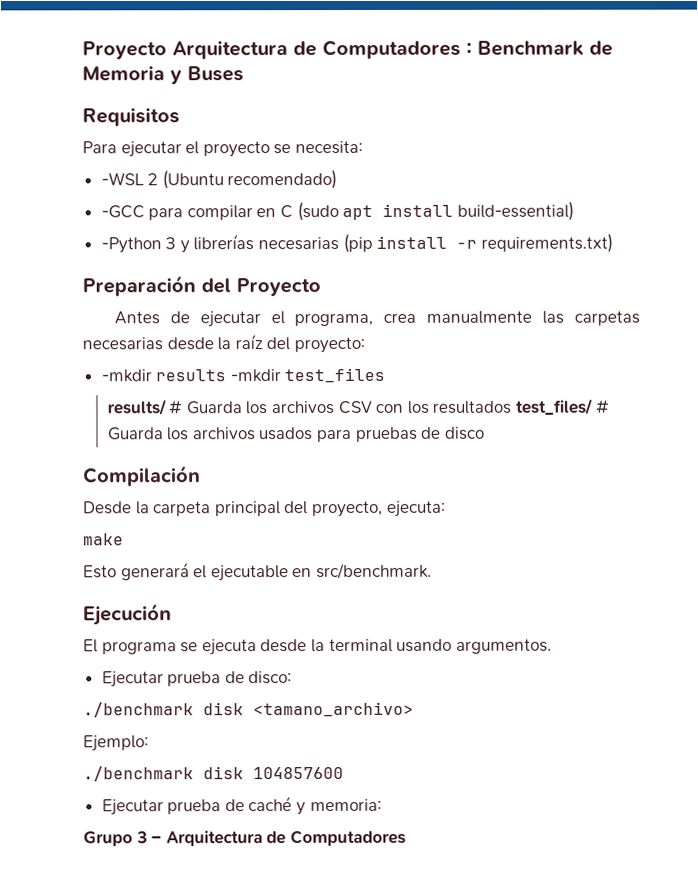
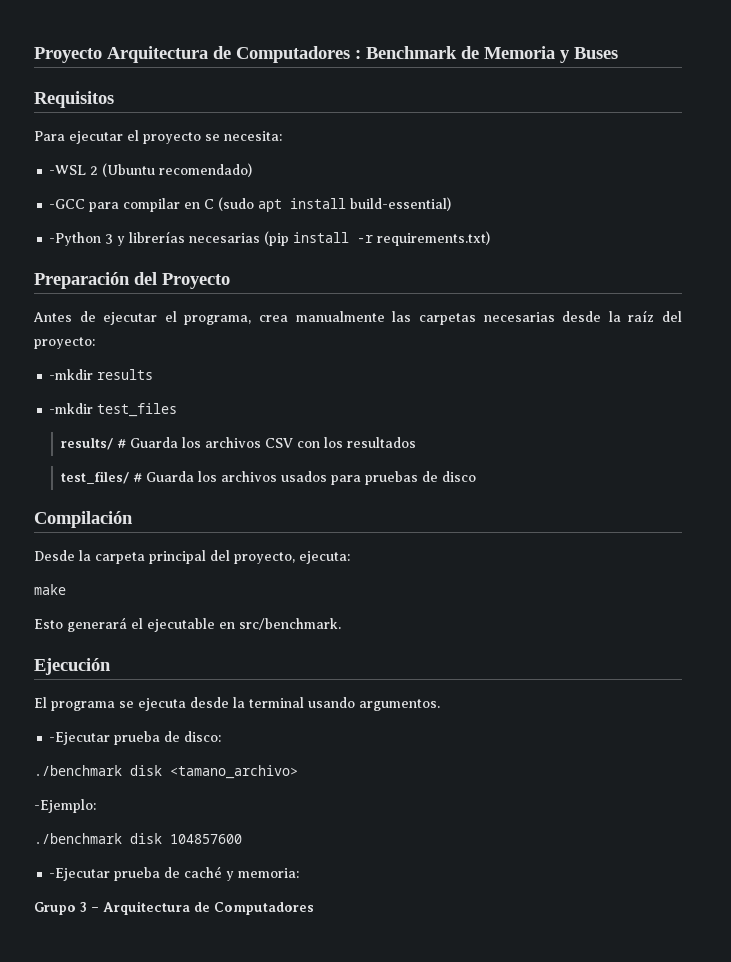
(227, 375) none -> (154, 374) //
(512, 407) none -> (416, 442) //
[101,671,164,688] Ejecutar -> [49,732,111,745] -Ejecutar
[83,735,149,752] Ejemplo: -> [34,799,96,813] -Ejemplo:
[101,799,164,816] Ejecutar -> [49,868,111,881] -Ejecutar

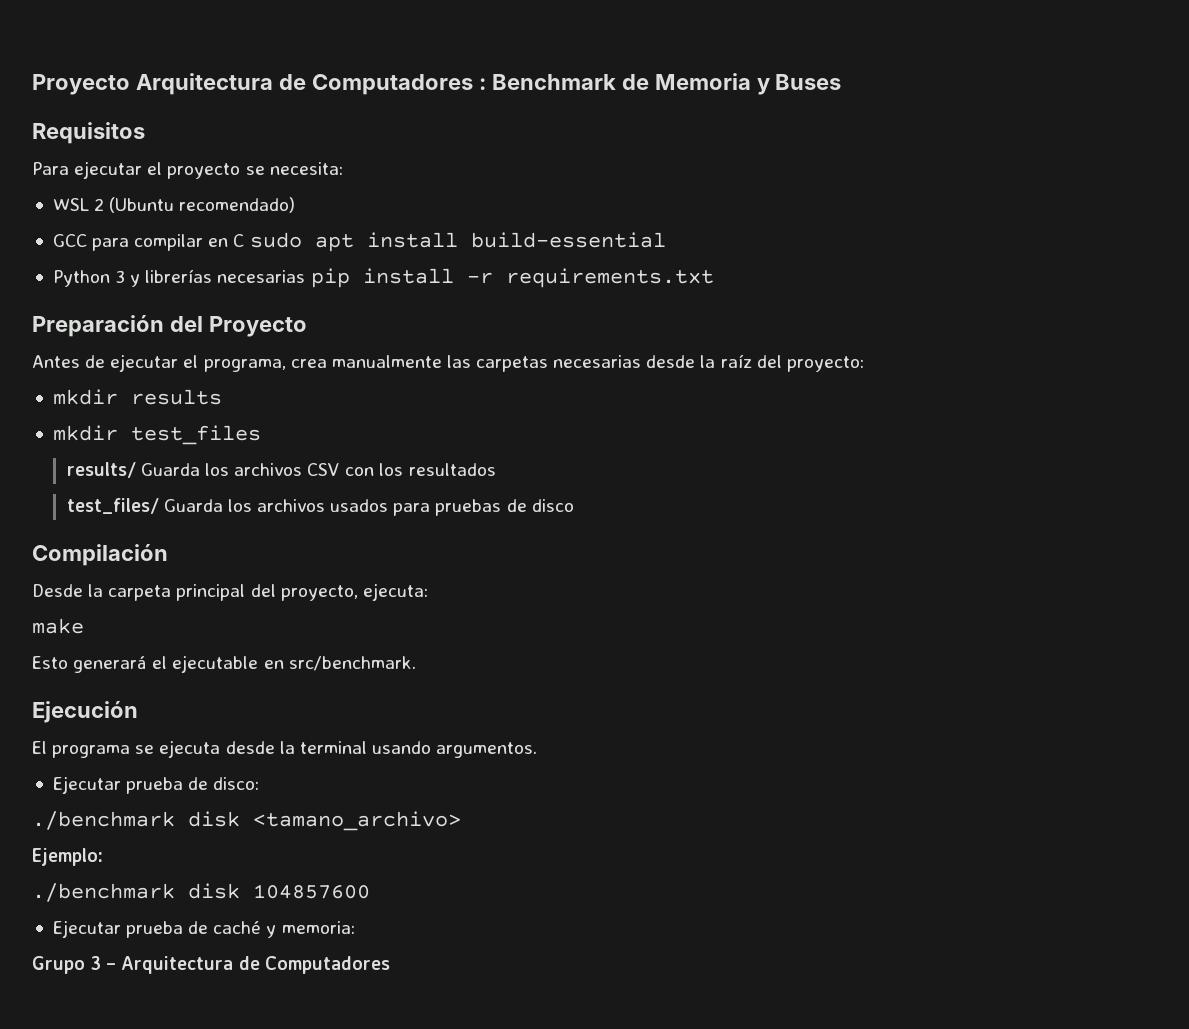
[49,165,87,175] -WSL -> [52,198,89,211] WSL
[49,199,86,209] -GCC -> [52,234,87,247] GCC
[218,197,255,211] (sudo -> [249,232,302,248] sudo
[350,197,452,211] [49,232,102,246] build-essential) // -Python -> [470,232,666,248] [52,270,110,287] build-essential // Python
[264,231,290,246] (pip -> [310,268,350,288] pip
[377,231,491,246] requirements.txt) -> [505,268,714,288] requirements.txt
[49,369,94,380] -mkdir -> [52,389,118,405] mkdir
[49,403,94,414] -mkdir -> [52,425,118,441] mkdir
[116,439,126,448] # -> (136, 470) none
[132,473,142,482] # -> (159, 506) none
[49,732,111,745] -Ejecutar -> [52,776,121,794] Ejecutar
[34,799,96,813] -Ejemplo: -> [32,848,103,866] Ejemplo:
[49,868,111,881] -Ejecutar -> [52,920,121,938] Ejecutar

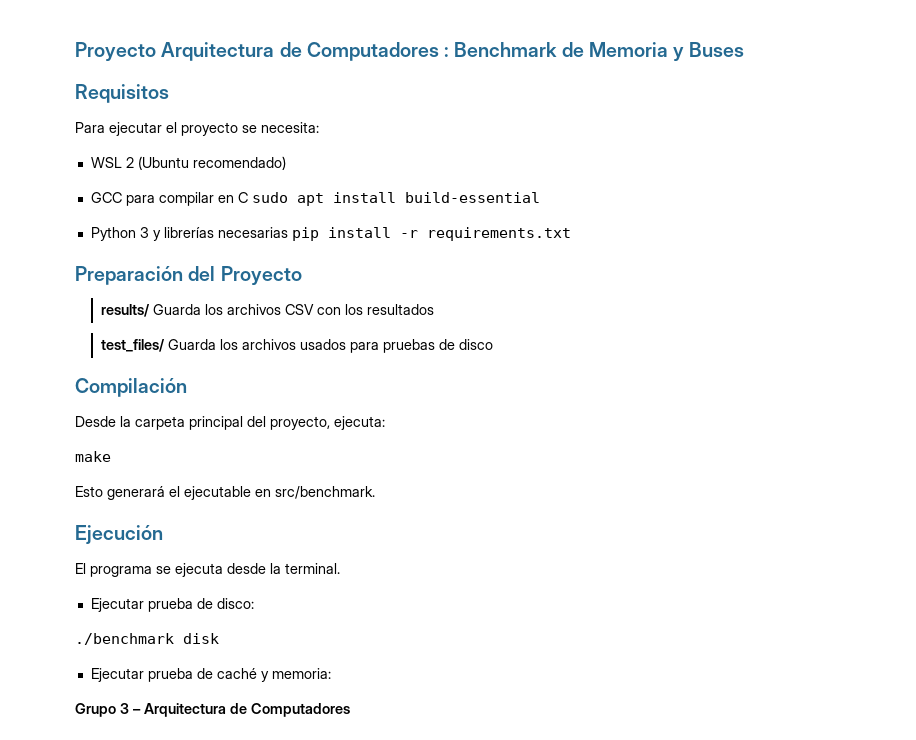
[32,354,864,372] [52,389,222,405] [52,425,261,445] // Antes de ejecutar el programa, crea manualmente las carpetas necesarias desde la raíz del proyecto: // mkdir results // mkdir test_files -> (302, 275) none
[299,741,538,758] terminal usando argumentos. -> [285,563,340,574] terminal.
[253,811,461,831] [32,848,103,866] [32,883,370,902] <tamano_archivo> // Ejemplo: // ./benchmark disk 104857600 -> (219, 638) none

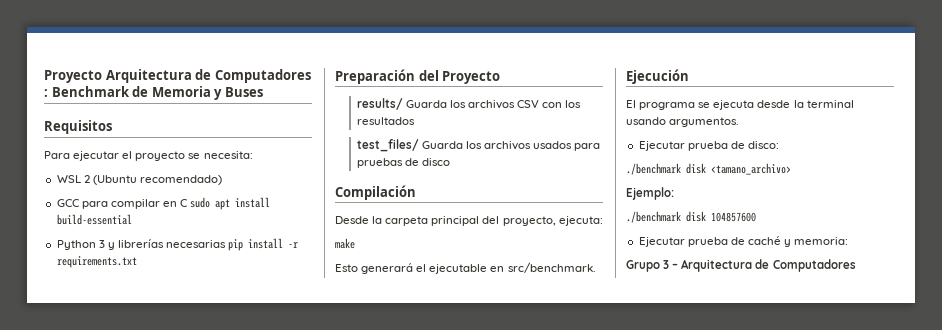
[285,563,340,574] terminal. -> [806,100,854,108] [626,117,740,127] terminal usando argumentos.
(219, 638) none -> [711,163,791,175] [626,187,674,200] [626,211,756,223] <tamano_archivo> // Ejemplo: // ./benchmark disk 104857600

